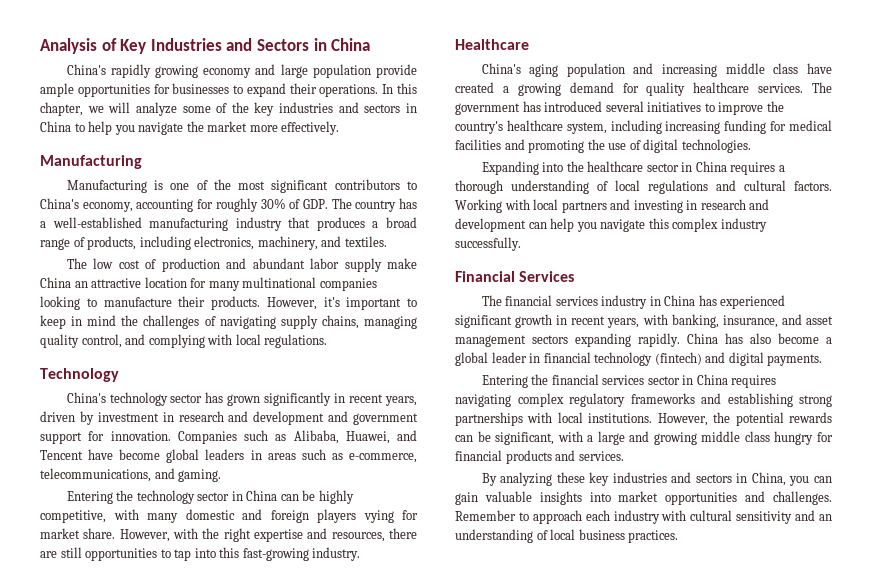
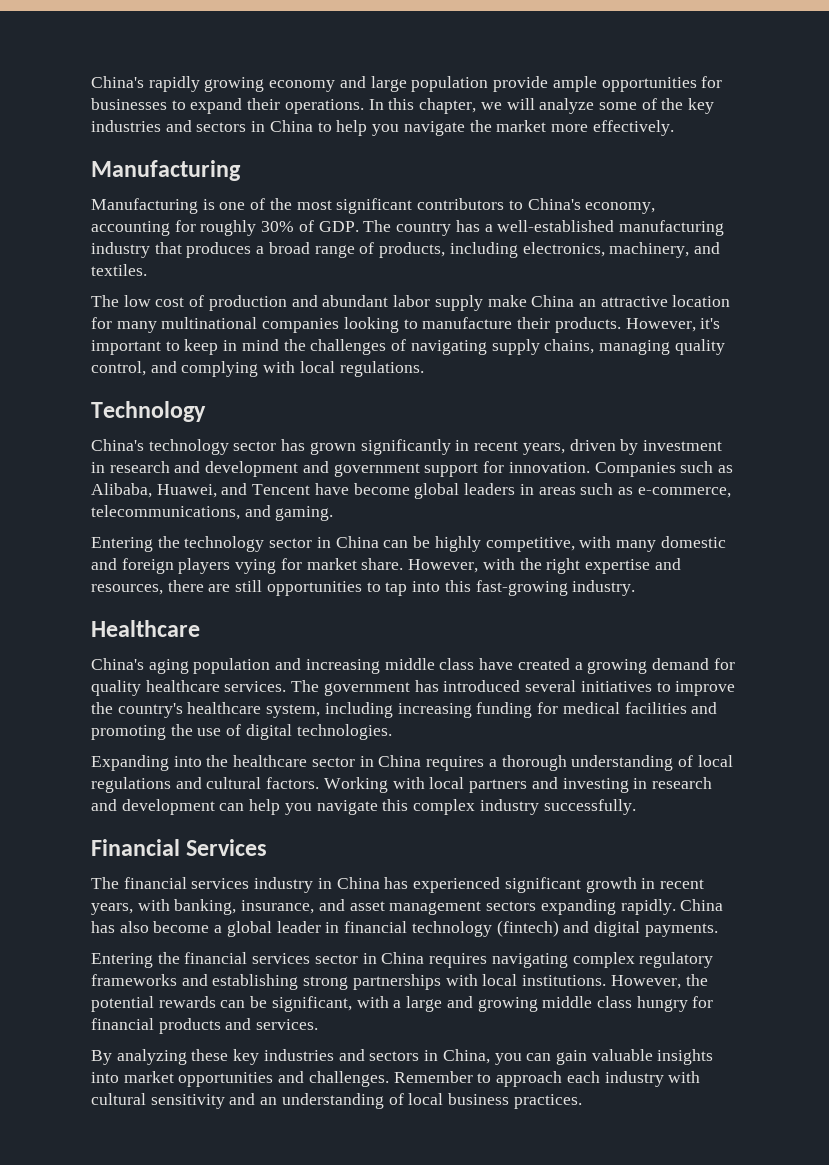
[40,38,371,54] Analysis of Key Industries and Sectors in China // -> (91, 82) none

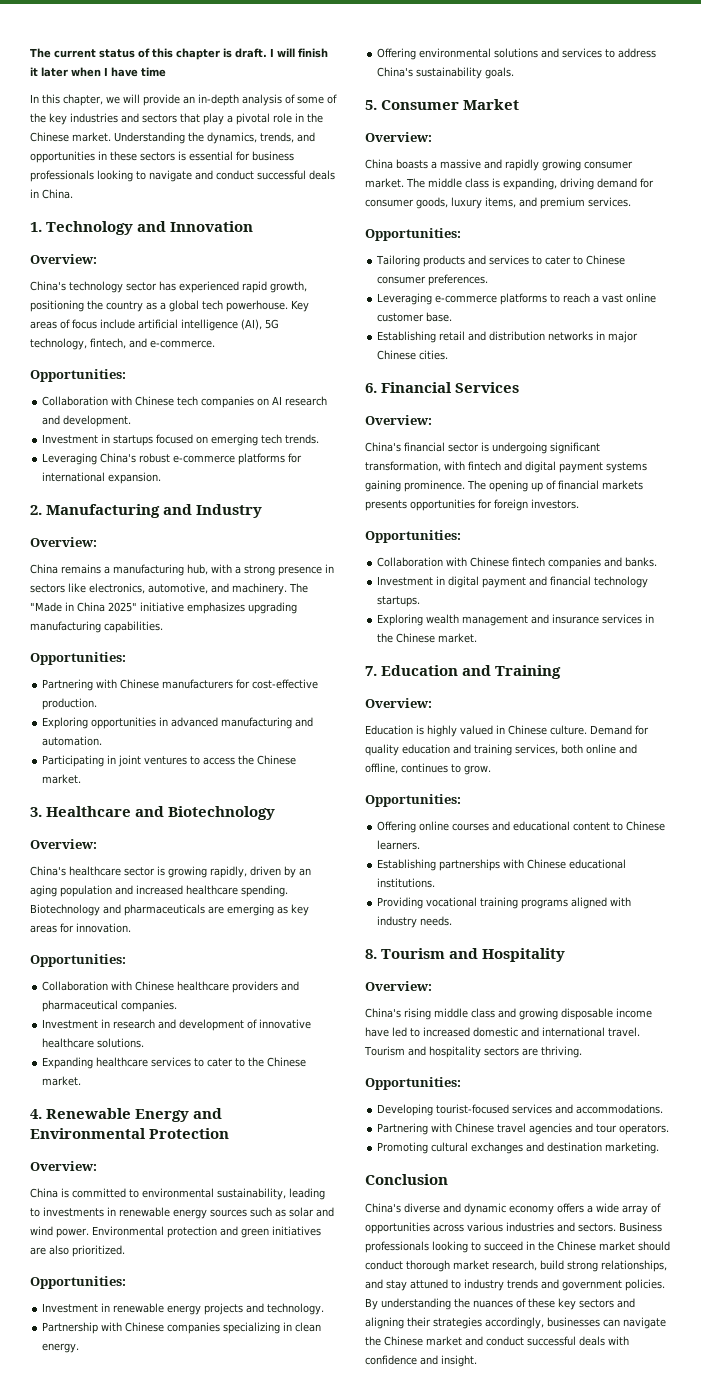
[91,76,723,92] [91,98,364,114] China's rapidly growing economy and large population provide ample opportunities for businesses to expand their operations. -> [30,48,328,60] [30,67,166,77] The current status of this chapter is draft. I will finish it later when I have time //
[539,98,595,114] analyze -> [143,94,295,106] provide an in-depth analysis of
[251,120,674,136] [91,160,241,181] [91,198,656,214] [91,220,724,236] [91,242,720,258] [91,264,147,276] [91,295,731,311] [91,317,721,333] [91,339,725,355] [91,361,424,377] [91,401,206,422] [91,439,722,455] [91,461,733,477] [91,483,731,499] [91,505,334,521] [91,536,726,552] [91,558,681,574] [91,580,636,596] [91,620,200,637] [91,658,735,674] [91,680,736,696] [91,702,718,718] [91,724,392,740] [91,755,733,771] [91,777,712,793] [91,799,636,815] [91,839,268,856] [91,877,704,893] [91,899,724,915] [91,920,718,937] [91,952,714,968] [91,974,708,990] [91,996,714,1012] [91,1018,319,1034] [91,1049,714,1065] [91,1071,701,1087] [91,1093,582,1109] in China to help you navigate the market more effectively. // Manufacturing // Manufacturing is one of the most significant contributors to China's economy, accounting for roughly 30% of GDP. The country has a well-established manufacturing industry that produces a broad range of products, including electronics, machinery, and textiles. // The low cost of production and abundant labor supply make China an attractive location for many multinational companies looking to manufacture their products. However, it's important to keep in mind the challenges of navigating supply chains, managing quality control, and complying with local regulations. // Technology // China's technology sector has grown significantly in recent years, driven by investment in research and development and government support for innovation. Companies such as Alibaba, Huawei, and Tencent have become global leaders in areas such as e-commerce, telecommunications, and gaming. // Entering the technology sector in China can be highly competitive, with many domestic and foreign players vying for market share. However, with the right expertise and resources, there are still opportunities to tap into this fast-growing industry. // Healthcare // China's aging population and increasing middle class have created a growing demand for quality healthcare services. The government has introduced several initiatives to improve the country's healthcare system, including increasing funding for medical facilities and promoting the use of digital technologies. // Expanding into the healthcare sector in China requires a thorough understanding of local regulations and cultural factors. Working with local partners and investing in research and development can help you navigate this complex industry successfully. // Financial Services // The financial services industry in China has experienced significant growth in recent years, with banking, insurance, and asset management sectors expanding rapidly. China has also become a global leader in financial technology (fintech) and digital payments. // Entering the financial services sector in China requires navigating complex regulatory frameworks and establishing strong partnerships with local institutions. However, the potential rewards can be significant, with a large and growing middle class hungry for financial products and services. // By analyzing these key industries and sectors in China, you can gain valuable insights into market opportunities and challenges. Remember to approach each industry with cultural sensitivity and an understanding of local business practices. -> [180,113,323,125] [30,132,315,144] [30,151,294,163] [30,170,335,182] [30,189,73,199] [30,221,254,235] [30,254,97,264] [30,281,307,293] [30,300,309,312] [30,319,279,331] [30,338,215,350] [30,369,126,382] [42,396,328,408] [42,415,132,427] [42,434,320,446] [42,453,303,465] [42,472,162,484] [30,504,263,518] [30,537,97,547] [30,564,334,576] [30,583,308,595] [30,602,297,614] [30,621,163,633] [30,652,126,665] [42,679,319,691] [42,698,98,710] [42,717,314,729] [42,736,103,746] [42,755,297,767] [42,774,82,784] [30,806,276,820] [30,839,97,849] [30,866,311,878] [30,885,288,897] [30,904,309,916] [30,923,131,933] [30,954,126,967] [42,981,300,993] [42,1000,178,1012] [42,1019,312,1031] [42,1038,145,1048] [42,1057,307,1069] [42,1076,82,1086] [30,1108,223,1122] [30,1128,230,1139] [30,1161,97,1171] [30,1188,325,1200] [30,1207,334,1219] [30,1226,321,1238] [30,1245,125,1257] [30,1276,126,1289] [42,1303,325,1315] [42,1322,322,1334] [42,1343,80,1353] [377,48,657,60] [377,67,515,79] [365,99,520,110] [365,132,432,142] [365,159,633,171] [365,178,654,190] [365,197,631,209] [365,228,461,241] [376,255,626,267] [377,274,489,286] [377,293,657,305] [377,312,453,322] [377,331,639,343] [377,350,449,360] [365,382,520,393] [365,415,432,425] [365,442,600,454] [365,461,647,473] [365,480,643,492] [365,499,579,511] [365,530,461,543] [377,557,658,569] [377,576,649,588] [377,596,421,607] [377,614,655,626] [377,633,478,643] [365,665,562,679] [365,698,432,708] [365,725,649,737] [365,744,637,756] [365,763,491,775] [365,794,461,807] [377,821,666,833] [377,840,421,850] [377,859,627,871] [377,878,436,888] [377,897,632,909] [377,916,453,928] [365,948,566,962] [365,981,432,991] [365,1008,652,1020] [365,1027,640,1037] [364,1046,582,1058] [365,1077,461,1090] [377,1104,664,1116] [377,1123,670,1135] [377,1142,660,1154] [365,1174,448,1185] [365,1203,661,1215] [365,1222,662,1234] [365,1241,670,1253] [365,1260,667,1272] [365,1279,665,1291] [365,1298,635,1310] [365,1317,666,1329] [365,1336,629,1346] [365,1355,477,1367] that play a pivotal role in the Chinese market. Understanding the dynamics, trends, and opportunities in these sectors is essential for business professionals looking to navigate and conduct successful deals in China. // 1. Technology and Innovation // Overview: // China's technology sector has experienced rapid growth, positioning the country as a global tech powerhouse. Key areas of focus include artificial intelligence (AI), 5G technology, fintech, and e-commerce. // Opportunities: // Collaboration with Chinese tech companies on AI research and development. // Investment in startups focused on emerging tech trends. // Leveraging China's robust e-commerce platforms for international expansion. // 2. Manufacturing and Industry // Overview: // China remains a manufacturing hub, with a strong presence in sectors like electronics, automotive, and machinery. The "Made in China 2025" initiative emphasizes upgrading manufacturing capabilities. // Opportunities: // Partnering with Chinese manufacturers for cost-effective production. // Exploring opportunities in advanced manufacturing and automation. // Participating in joint ventures to access the Chinese market. // 3. Healthcare and Biotechnology // Overview: // China's healthcare sector is growing rapidly, driven by an aging population and increased healthcare spending. Biotechnology and pharmaceuticals are emerging as key areas for innovation. // Opportunities: // Collaboration with Chinese healthcare providers and pharmaceutical companies. // Investment in research and development of innovative healthcare solutions. // Expanding healthcare services to cater to the Chinese market. // 4. Renewable Energy and Environmental Protection // Overview: // China is committed to environmental sustainability, leading to investments in renewable energy sources such as solar and wind power. Environmental protection and green initiatives are also prioritized. // Opportunities: // Investment in renewable energy projects and technology. // Partnership with Chinese companies specializing in clean energy. // Offering environmental solutions and services to address China's sustainability goals. // 5. Consumer Market // Overview: // China boasts a massive and rapidly growing consumer market. The middle class is expanding, driving demand for consumer goods, luxury items, and premium services. // Opportunities: // Tailoring products and services to cater to Chinese consumer preferences. // Leveraging e-commerce platforms to reach a vast online customer base. // Establishing retail and distribution networks in major Chinese cities. // 6. Financial Services // Overview: // China's financial sector is undergoing significant transformation, with fintech and digital payment systems gaining prominence. The opening up of financial markets presents opportunities for foreign investors. // Opportunities: // Collaboration with Chinese fintech companies and banks. // Investment in digital payment and financial technology startups. // Exploring wealth management and insurance services in the Chinese market. // 7. Education and Training // Overview: // Education is highly valued in Chinese culture. Demand for quality education and training services, both online and offline, continues to grow. // Opportunities: // Offering online courses and educational content to Chinese learners. // Establishing partnerships with Chinese educational institutions. // Providing vocational training programs aligned with industry needs. // 8. Tourism and Hospitality // Overview: // China's rising middle class and growing disposable income have led to increased domestic and international travel. Tourism and hospitality sectors are thriving. // Opportunities: // Developing tourist-focused services and accommodations. // Partnering with Chinese travel agencies and tour operators. // Promoting cultural exchanges and destination marketing. // Conclusion // China's diverse and dynamic economy offers a wide array of opportunities across various industries and sectors. Business professionals looking to succeed in the Chinese market should conduct thorough market research, build strong relationships, and stay attuned to industry trends and government policies. By understanding the nuances of these key sectors and aligning their strategies accordingly, businesses can navigate the Chinese market and conduct successful deals with confidence and insight.

